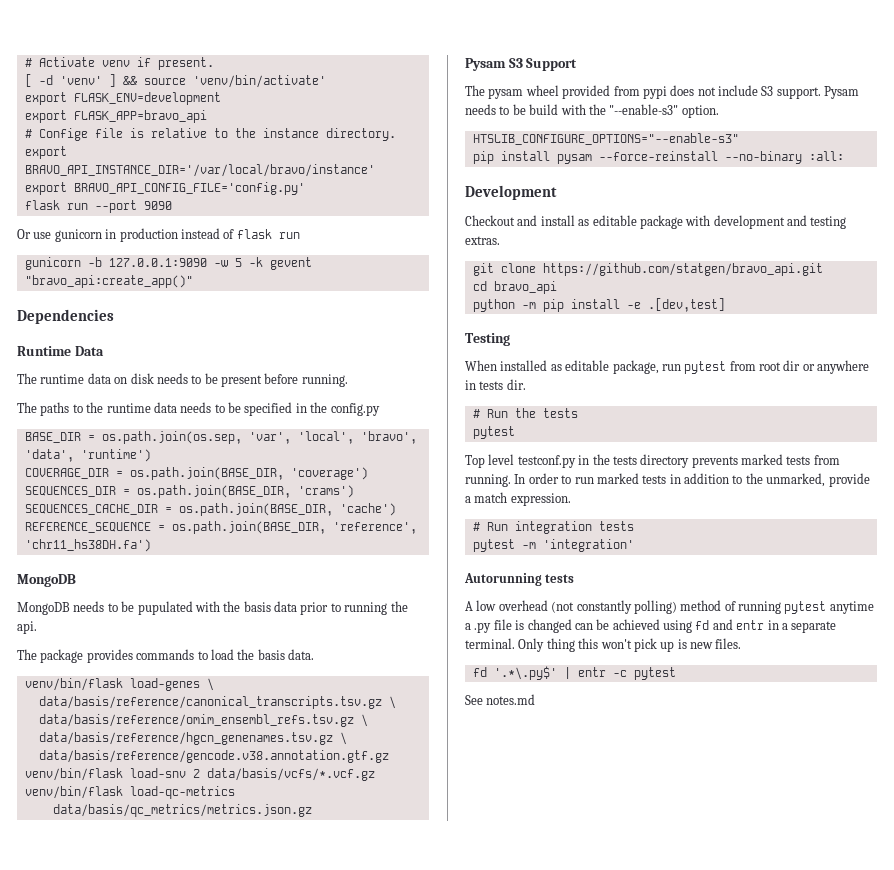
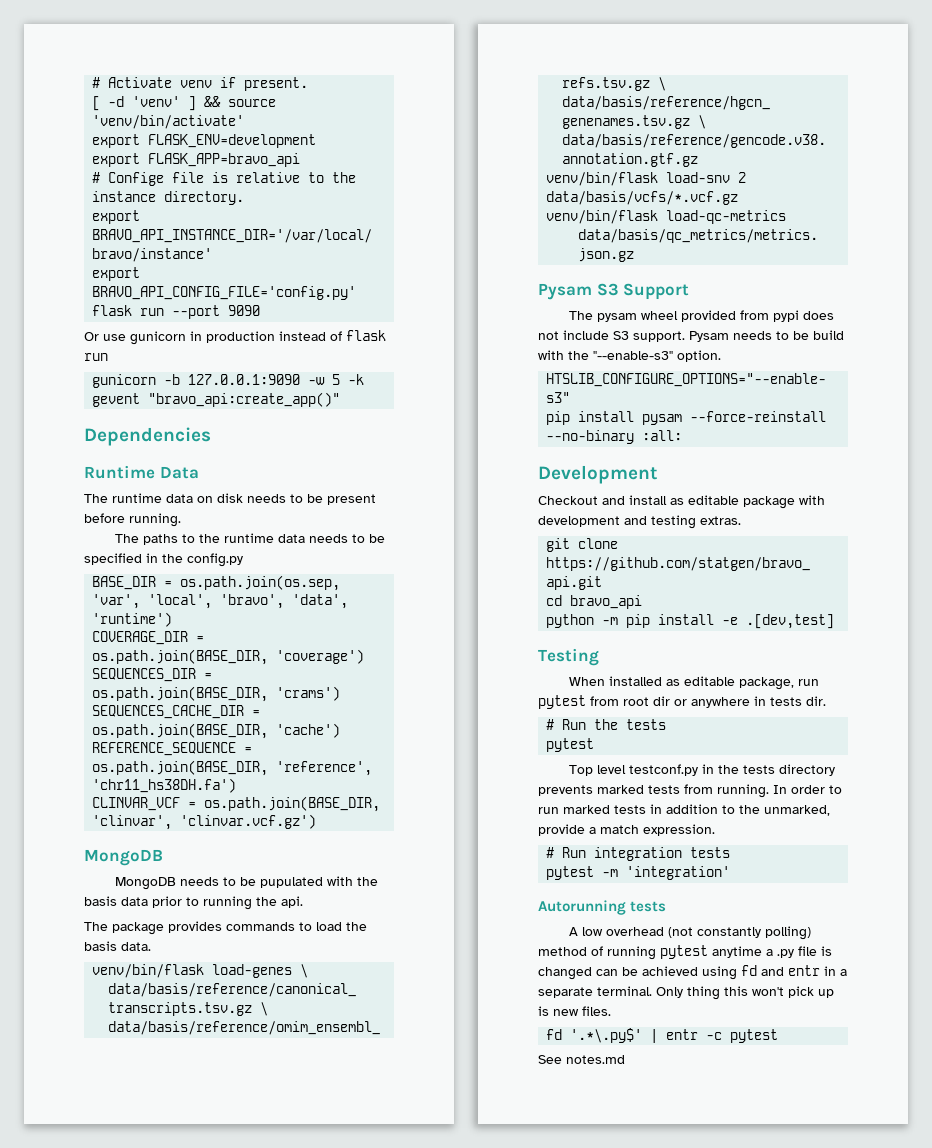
(151, 545) none -> [92,796,381,812] [92,814,317,830] // CLINVAR_VCF = os.path.join(BASE_DIR, 'clinvar', 'clinvar.vcf.gz')

